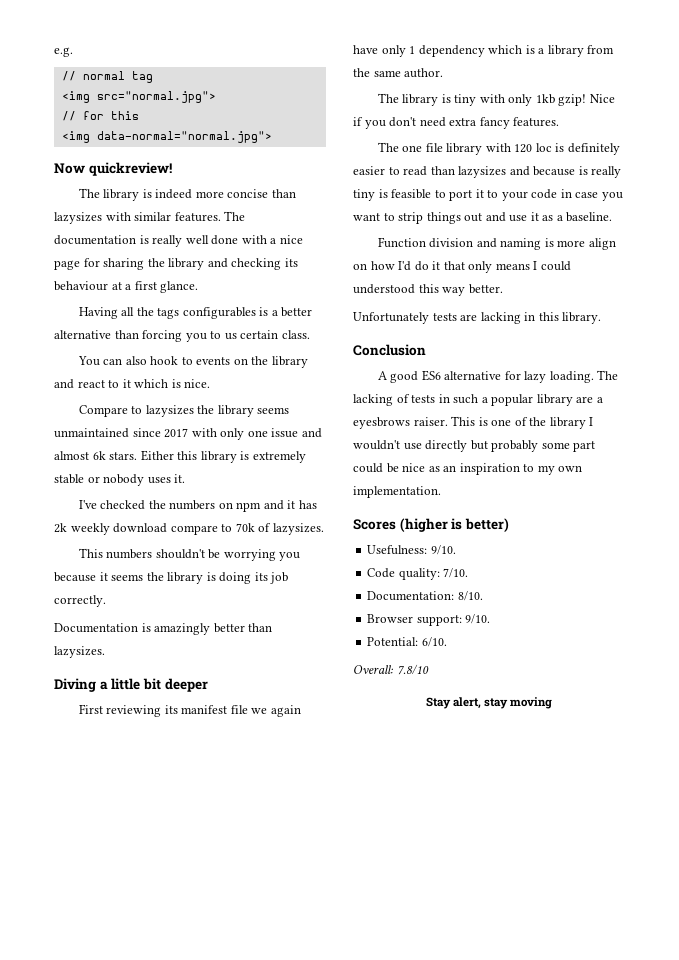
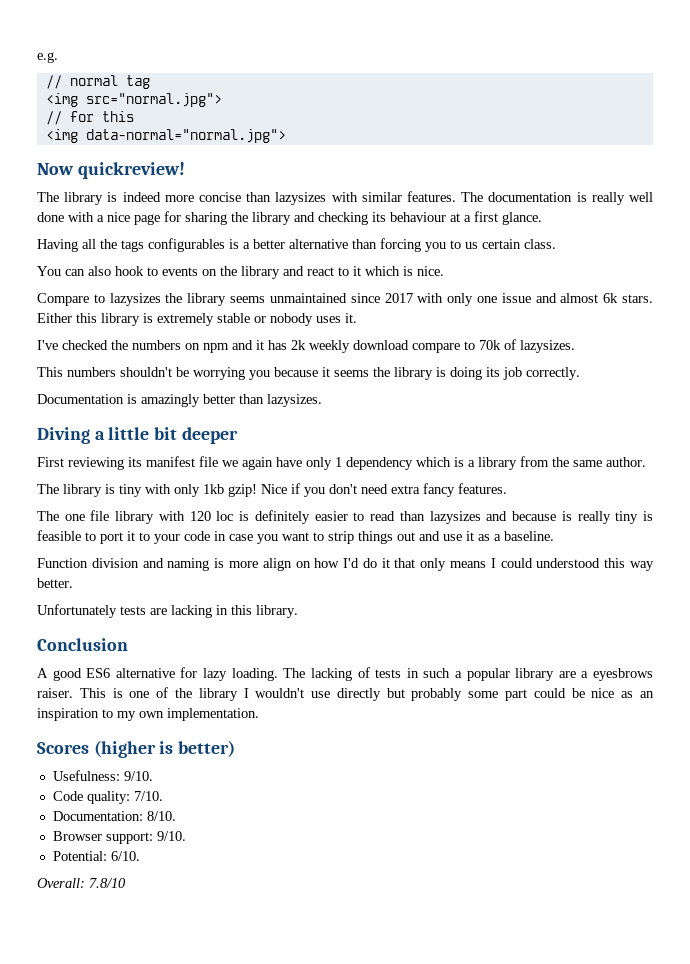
[425,697,553,709] // Stay alert, stay moving -> (126, 883) none

